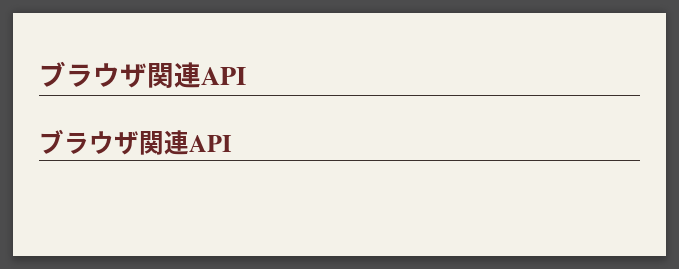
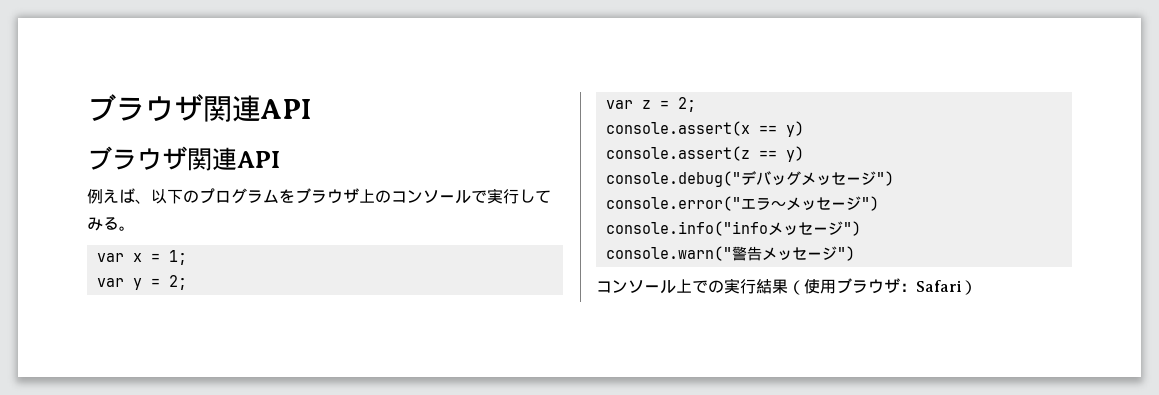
(232, 143) none -> [87,188,551,204] [87,217,135,231] [96,250,187,265] [96,275,187,290] [605,97,696,112] [605,121,804,137] [605,146,804,162] [605,171,894,187] [605,196,879,211] [605,221,861,236] [605,246,855,261] [596,278,977,295] // 例えば、以下のプログラムをブラウザ上のコンソールで実行してみる。 // var x = 1; // var y = 2; // var z = 2; // console.assert(x == y) // console.assert(z == y) // console.debug("デバッグメッセージ") // console.error("エラ〜メッセージ") // console.info("infoメッセージ") // console.warn("警告メッセージ") // コンソール上での実行結果（使用ブラウザ：Safari）

